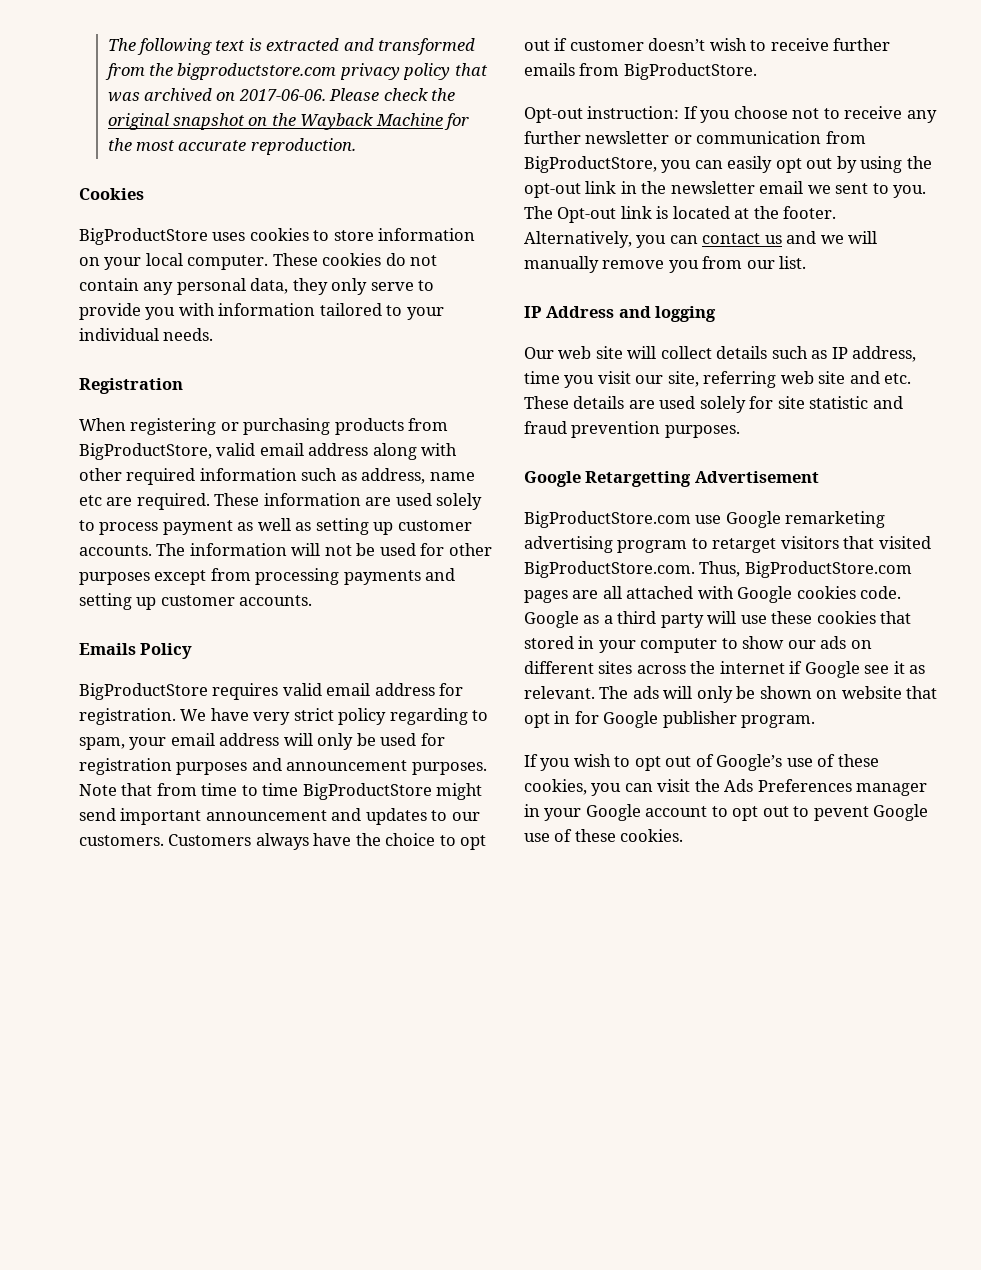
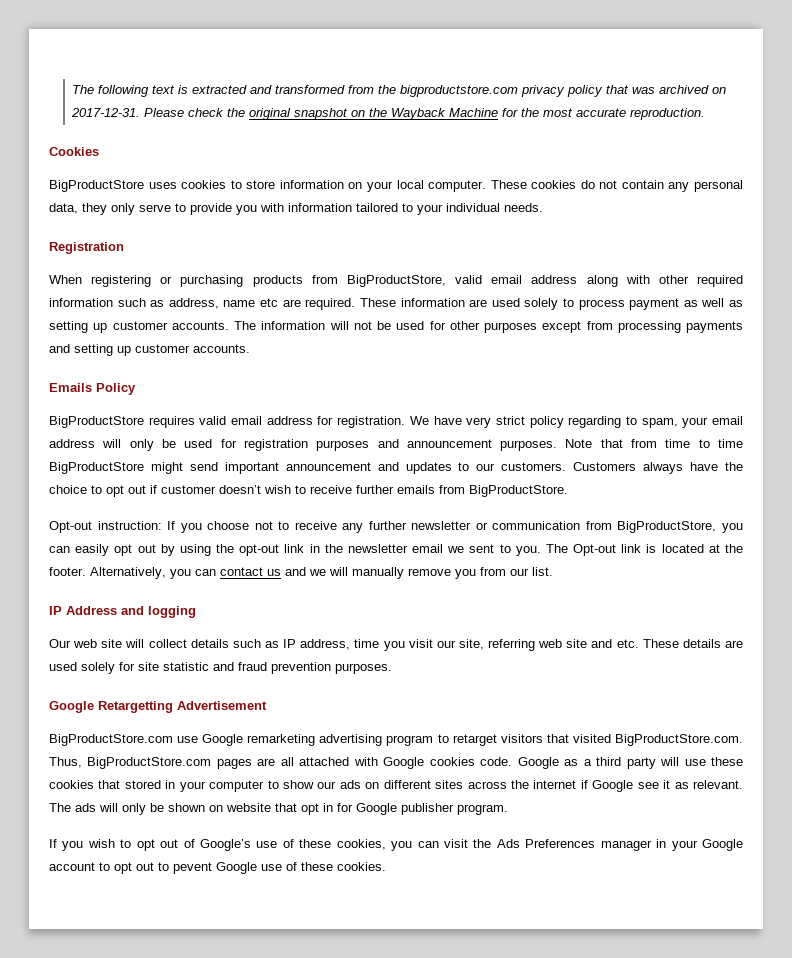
[238,89,326,101] 2017-06-06. -> [71,108,141,117] 2017-12-31.

